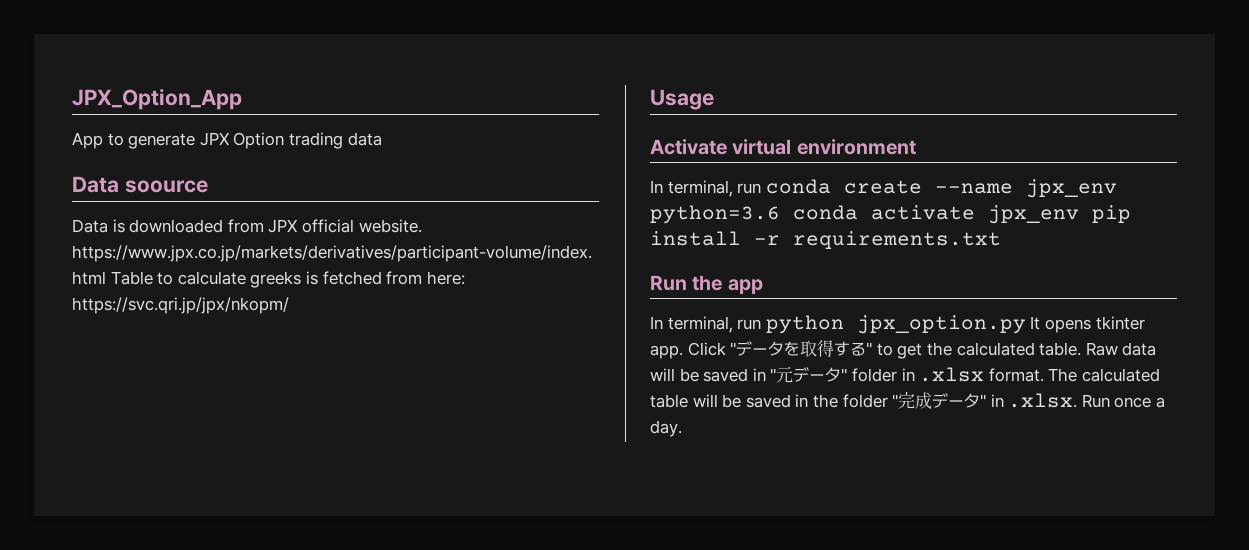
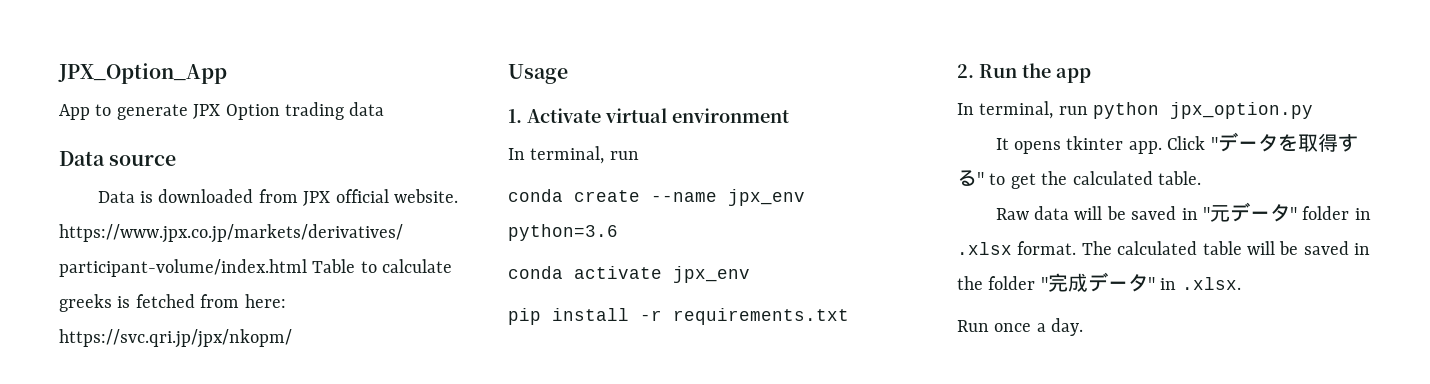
[124,180,208,193] soource -> [109,154,177,166] source
(714, 99) none -> [508,109,522,123] 1.
(762, 188) none -> (639, 155) //
(780, 214) none -> (618, 232) //
(1079, 214) none -> (750, 274) //
(1001, 240) none -> [957,64,974,78] 2.
(1026, 324) none -> (1314, 110) //
(1082, 349) none -> (1201, 178) //
(1078, 400) none -> (1241, 283) //

